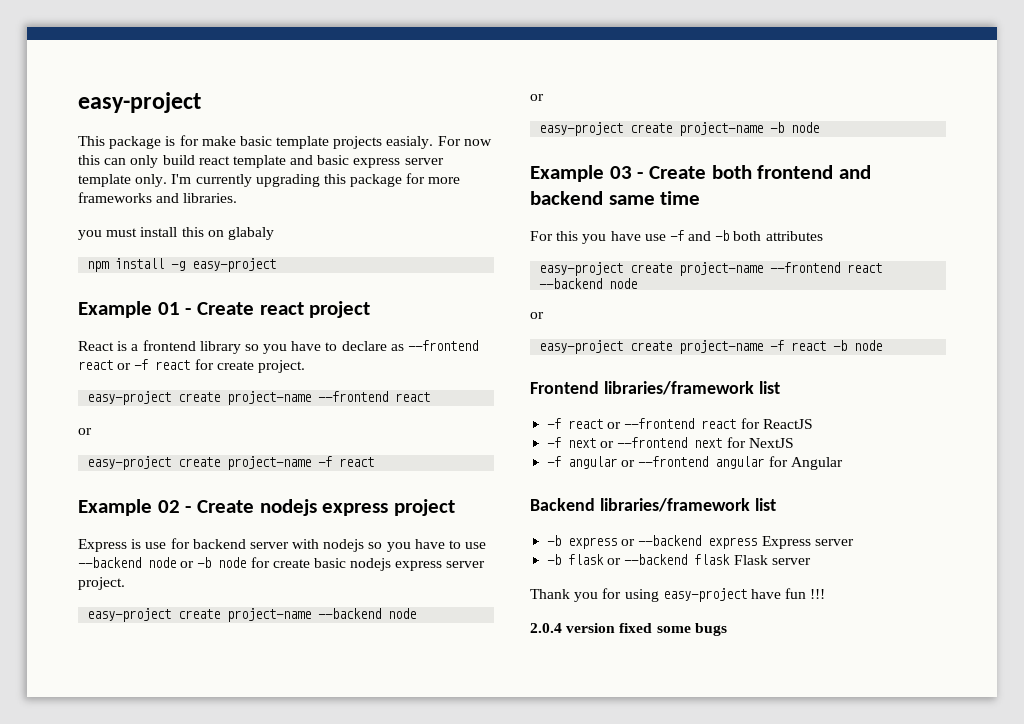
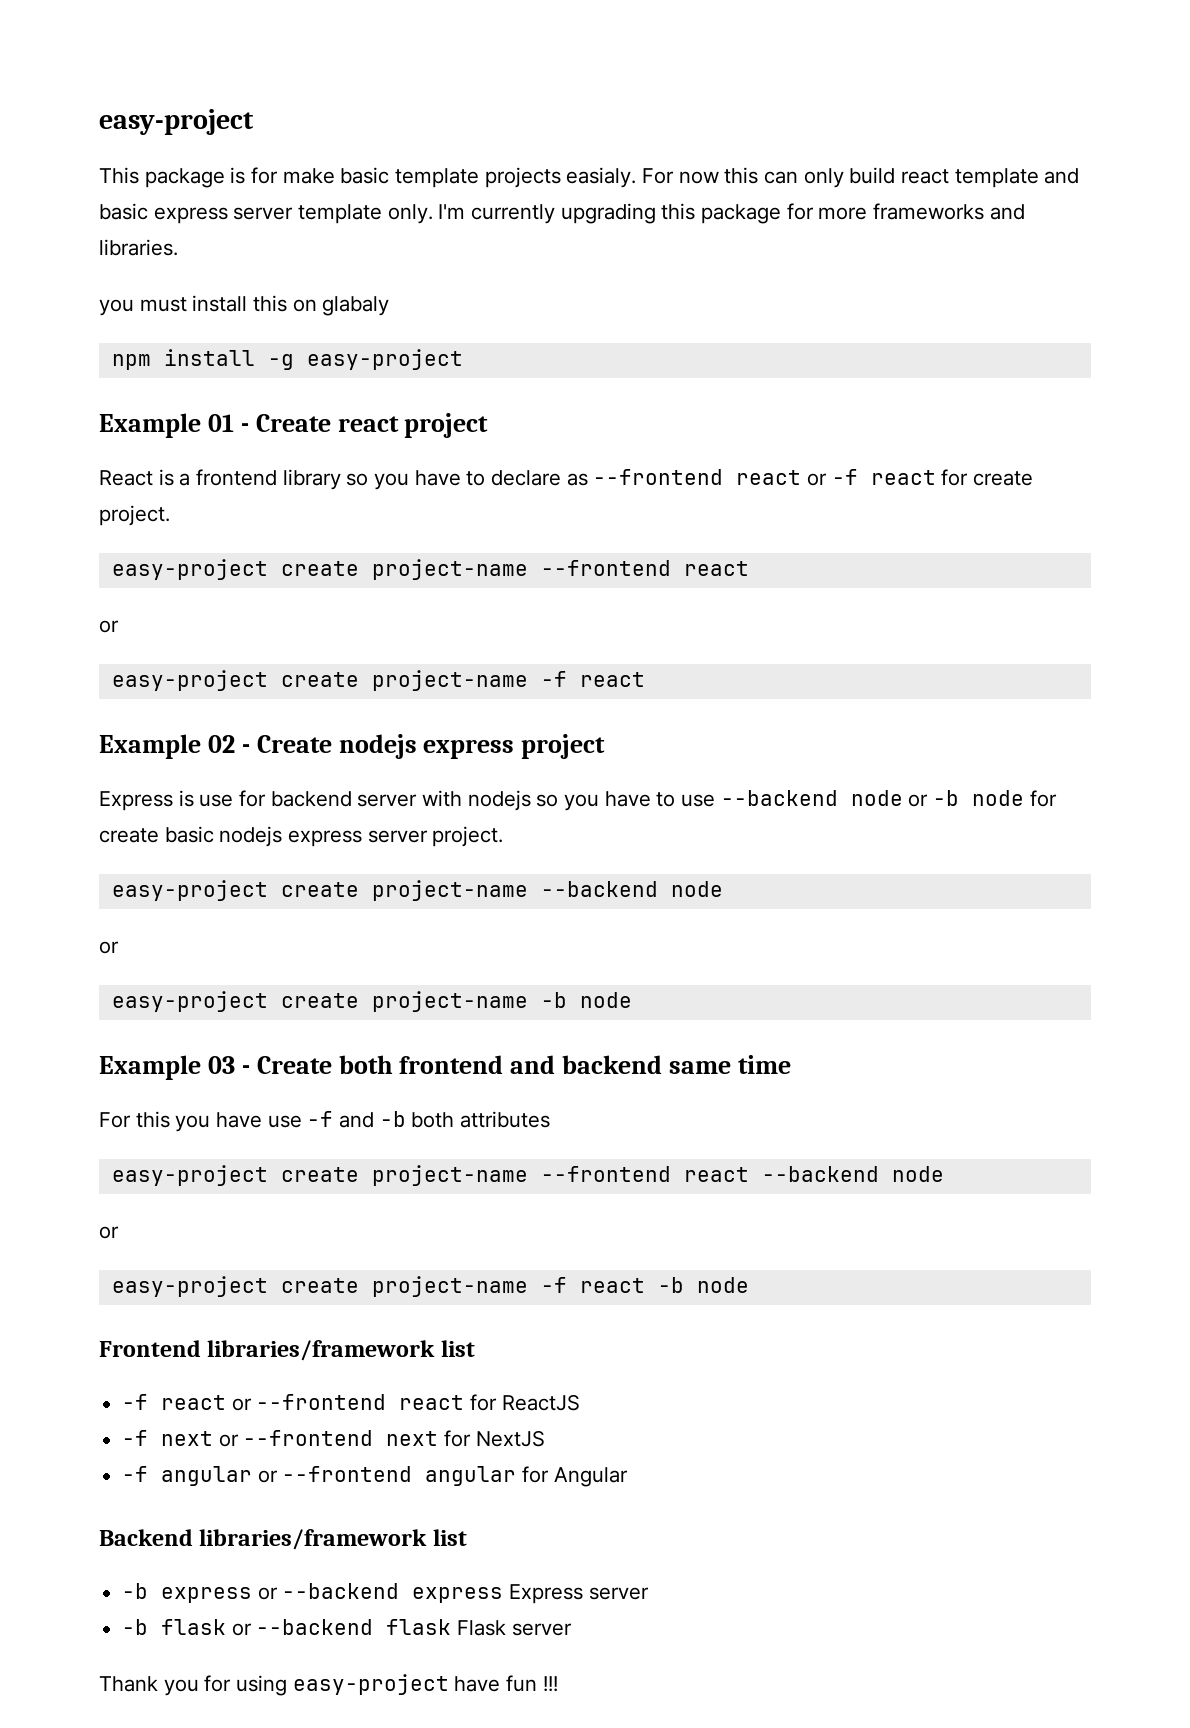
[530,623,727,636] // 2.0.4 version fixed some bugs -> (558, 1684) none

